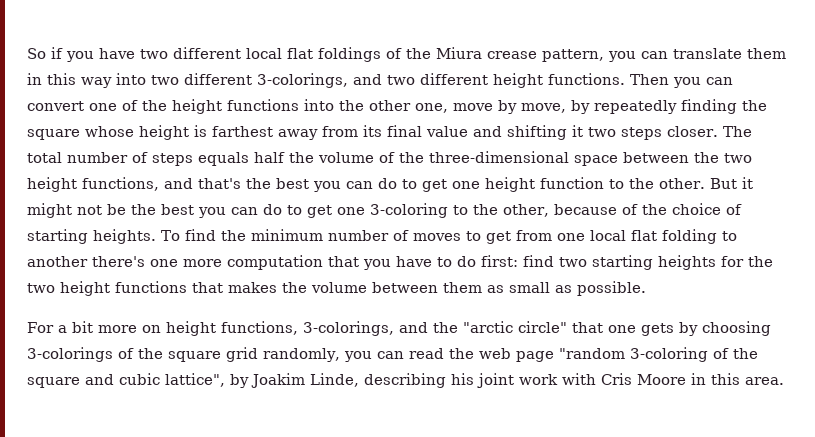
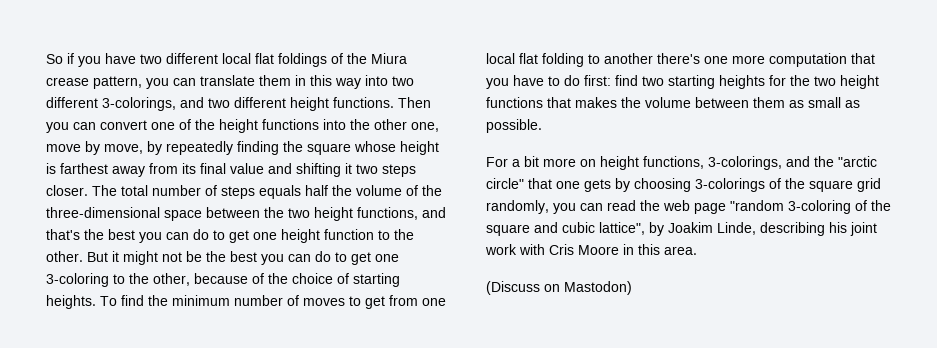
(784, 381) none -> [486,281,632,295] // (Discuss on Mastodon)

